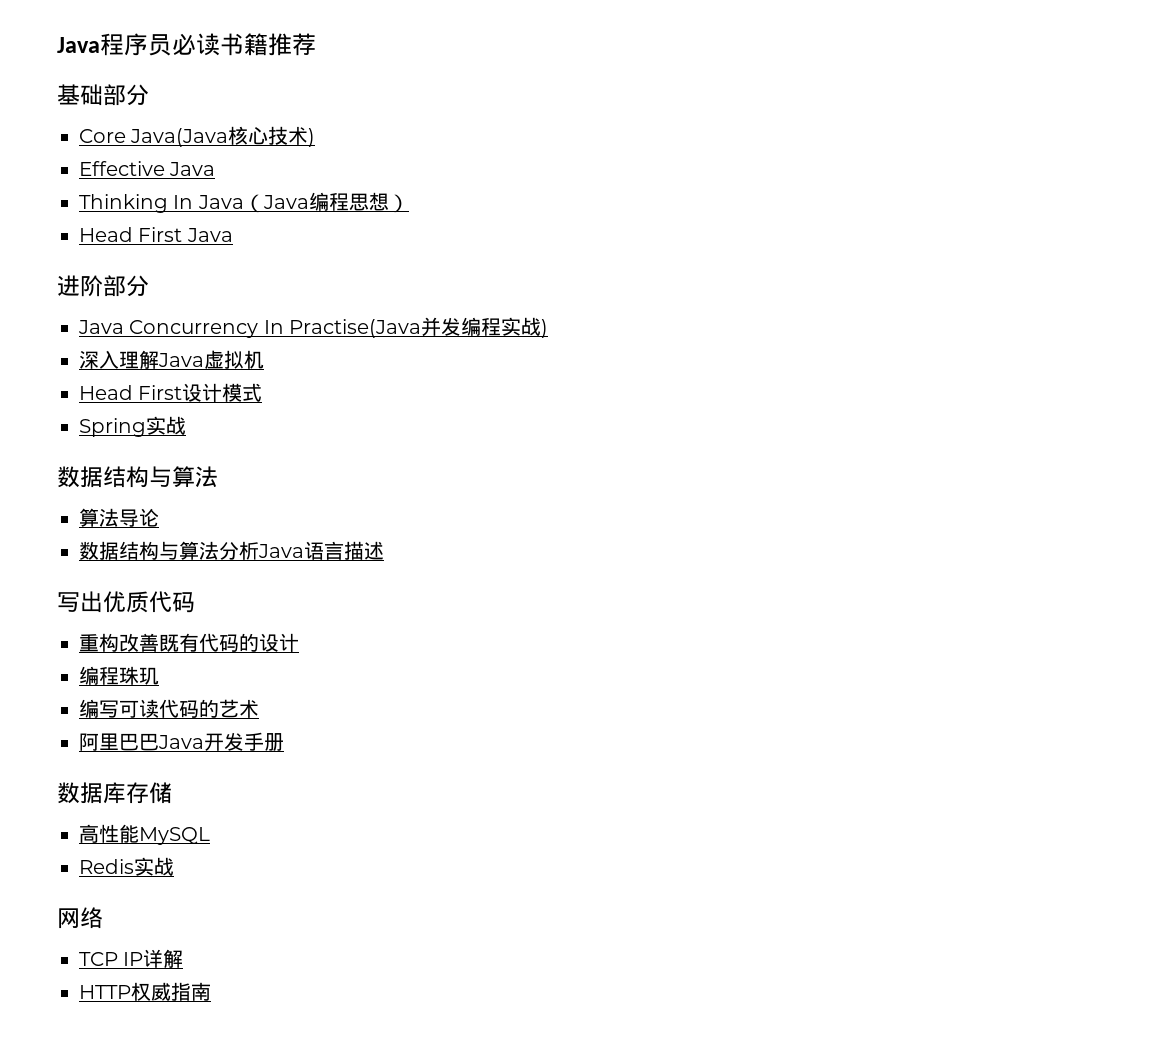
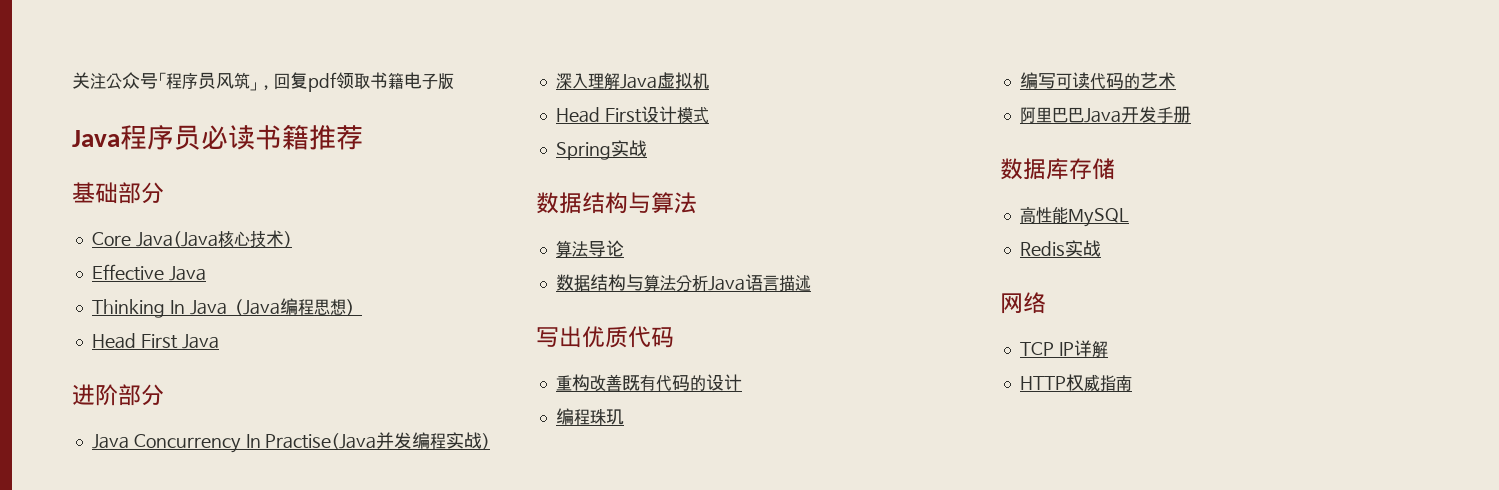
(57, 45) none -> [72,72,454,92] 关注公众号「程序员风筑」，回复pdf领取书籍电子版 //

